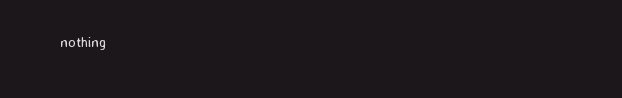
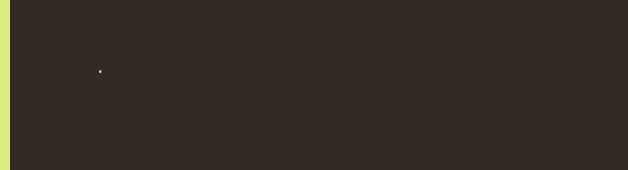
[60,37,106,50] nothing -> [98,70,103,73] .

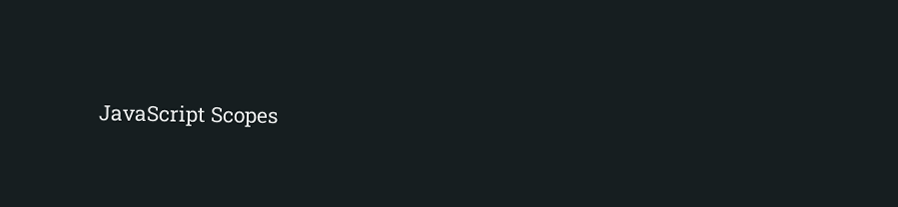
[98,70,103,73] . -> [98,104,278,129] JavaScript Scopes

